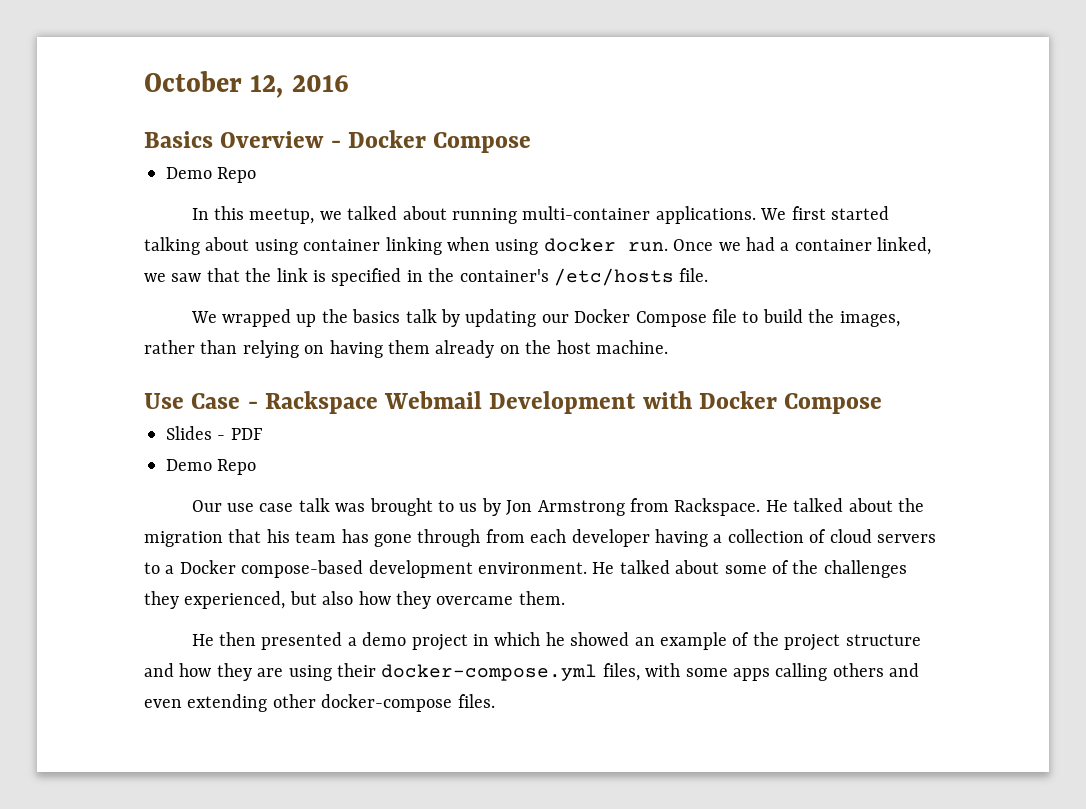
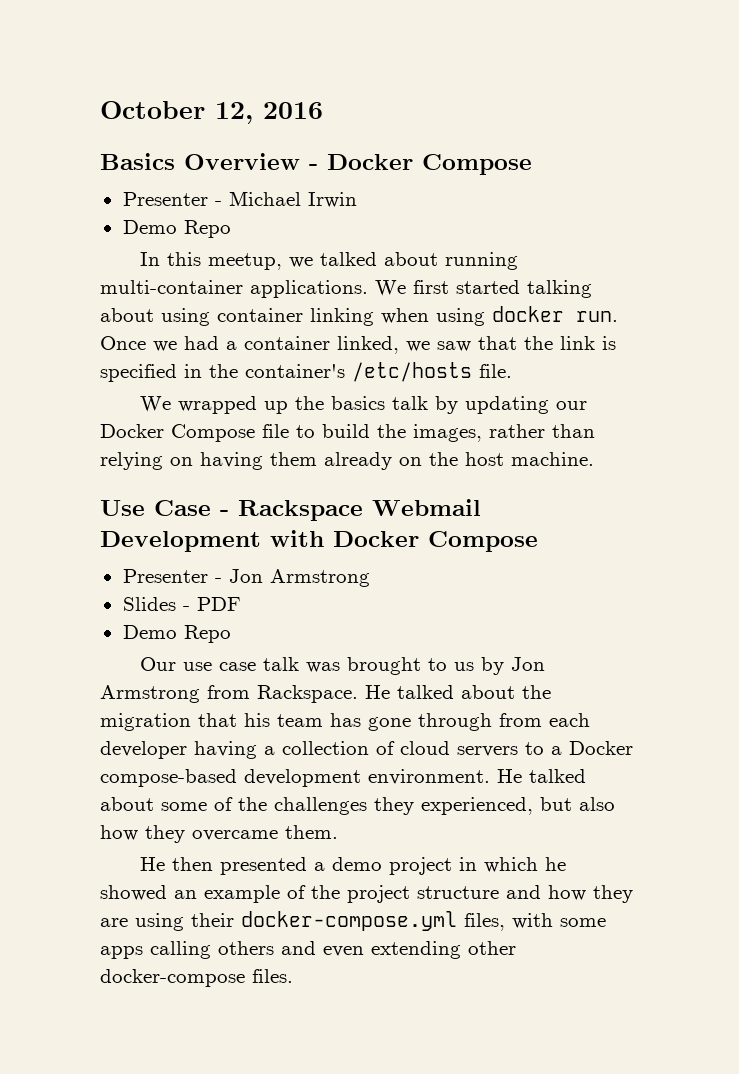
(532, 142) none -> [122,191,357,208] // Presenter - Michael Irwin
(883, 403) none -> [122,569,370,587] // Presenter - Jon Armstrong

